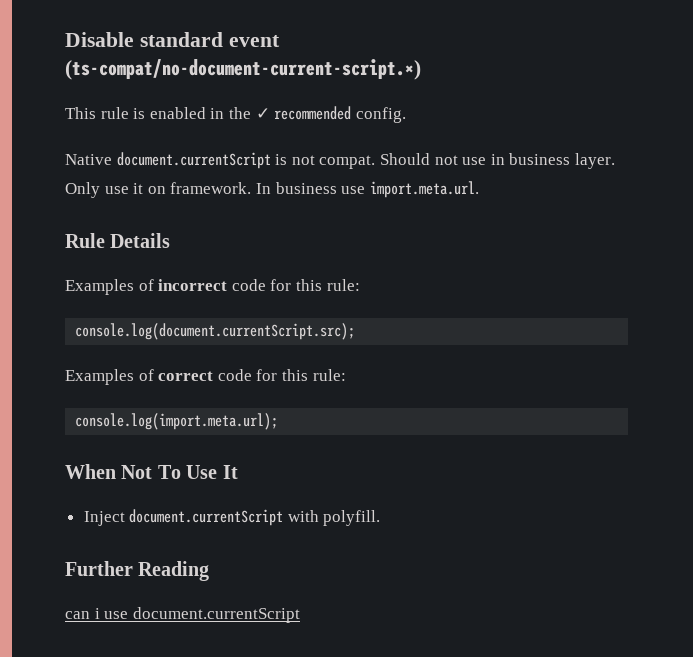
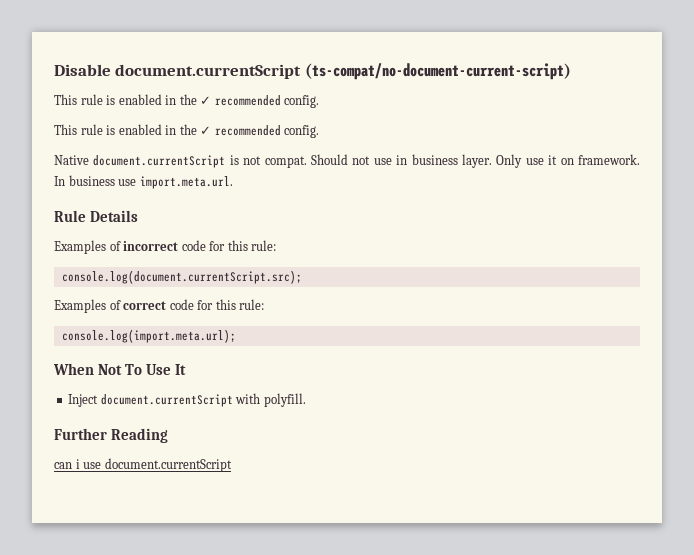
[139,32,280,47] [65,59,421,80] standard event (ts-compat/no-document-current-script.×) -> [115,63,571,80] [54,94,320,108] document.currentScript (ts-compat/no-document-current-script) // This rule is enabled in the ✓ recommended config.

